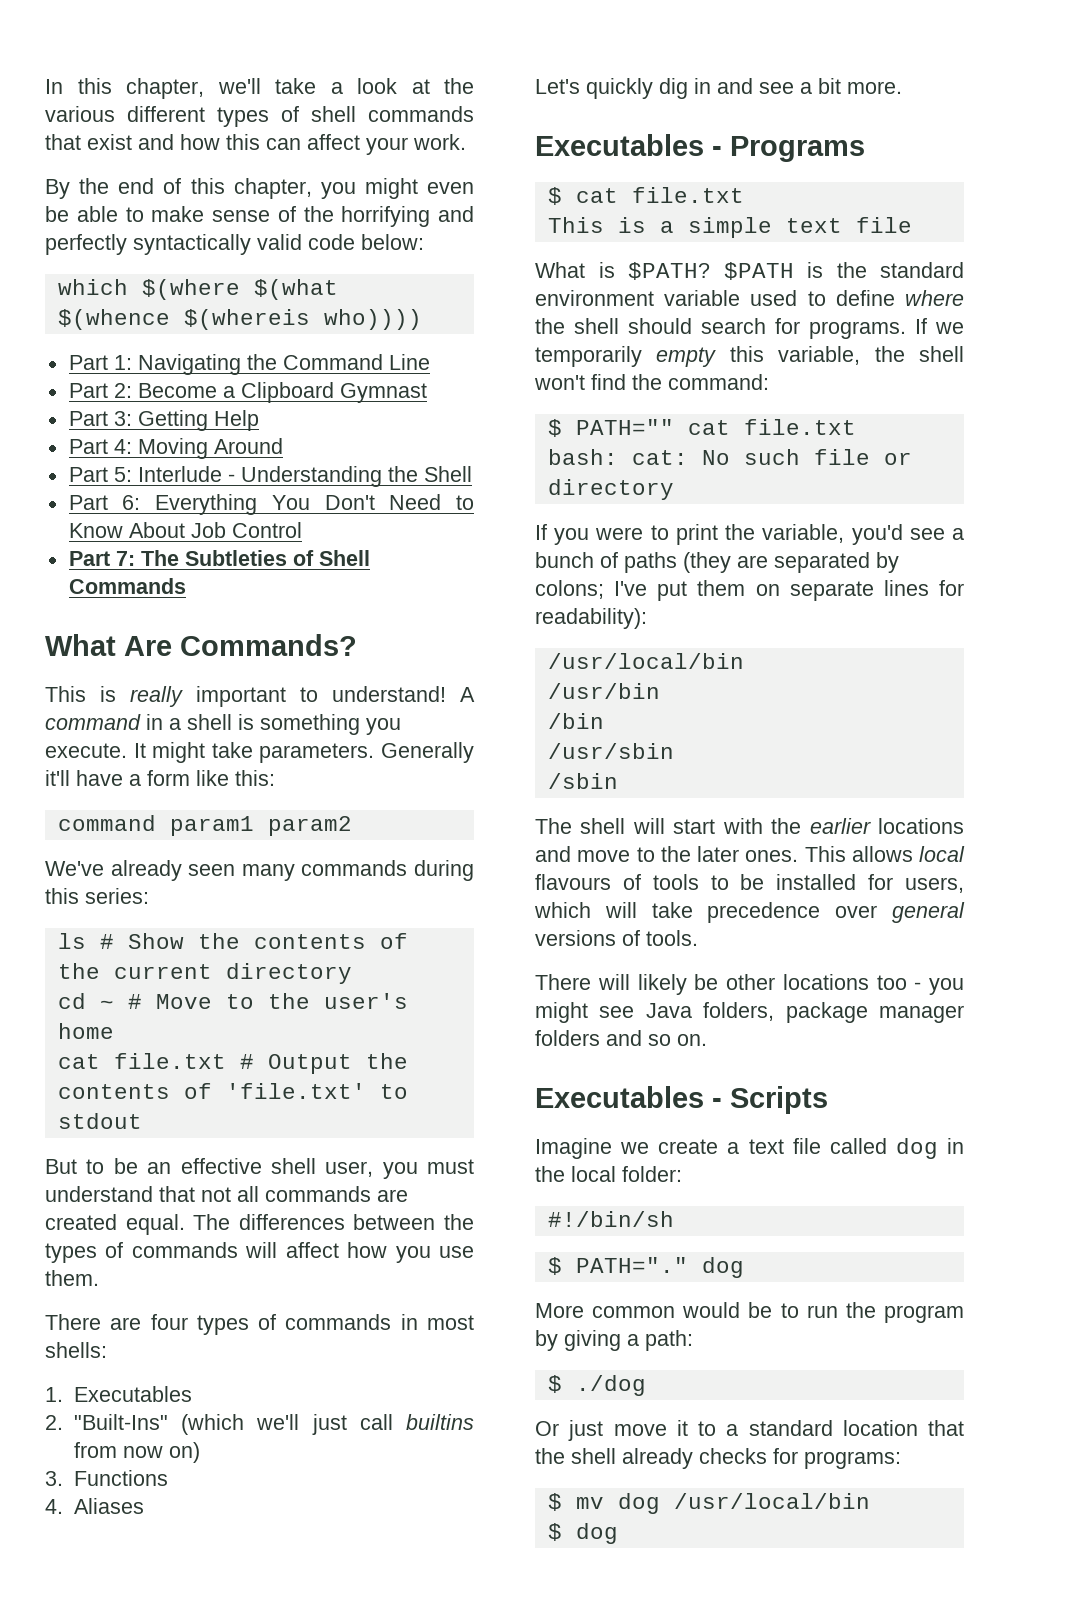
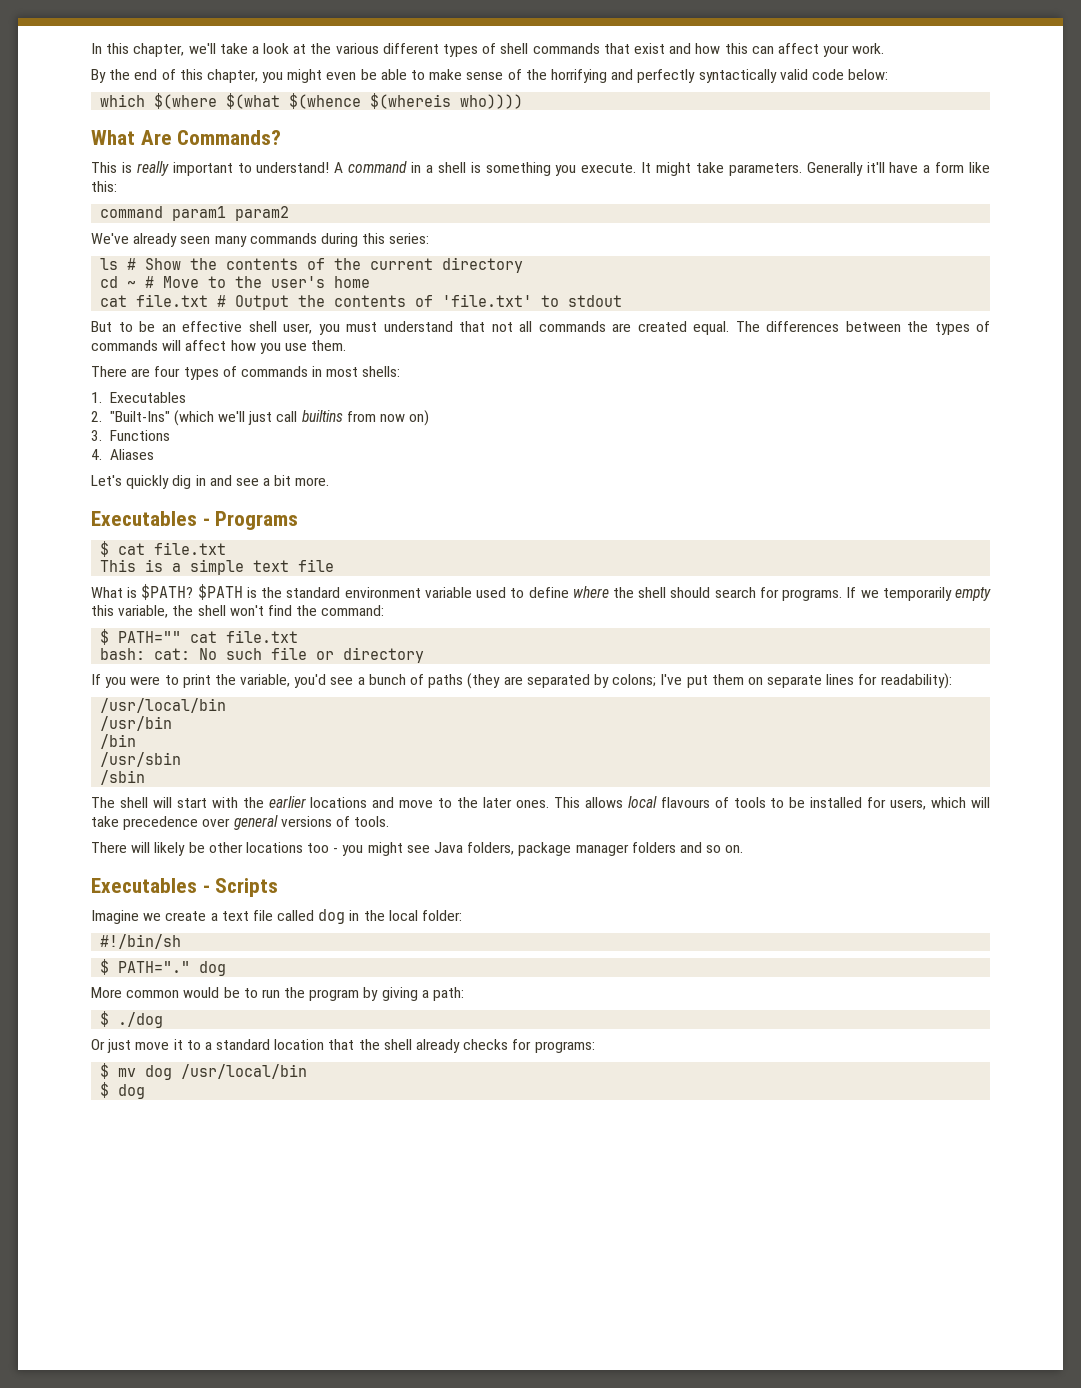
[68,354,430,375] [68,382,427,403] [68,410,259,431] [68,438,283,459] [68,466,472,487] [68,494,475,515] [68,522,302,538] [68,550,370,566] [68,578,186,594] // Part 1: Navigating the Command Line // Part 2: Become a Clipboard Gymnast // Part 3: Getting Help // Part 4: Moving Around // Part 5: Interlude - Understanding the Shell // Part 6: Everything You Don't Need to Know About Job Control // Part 7: The Subtleties of Shell Commands -> (524, 101) none

